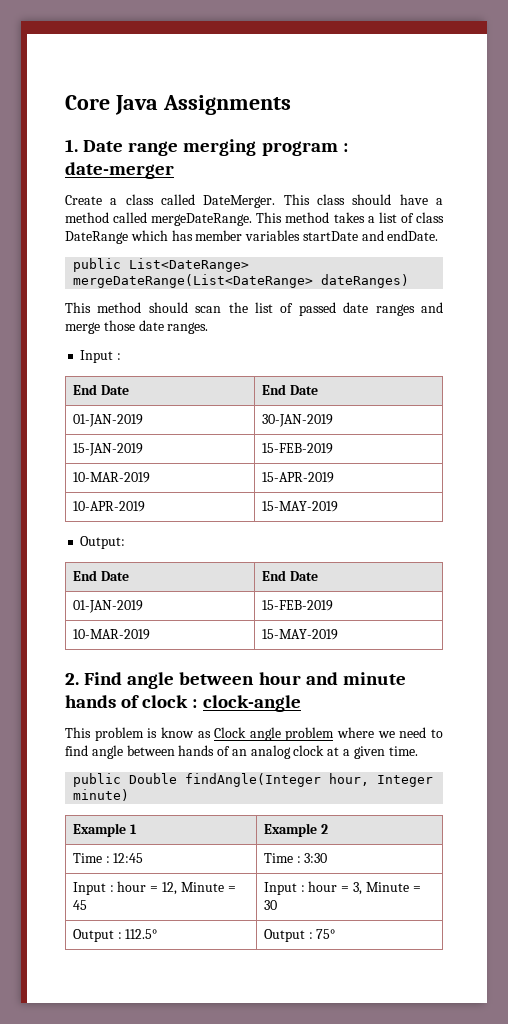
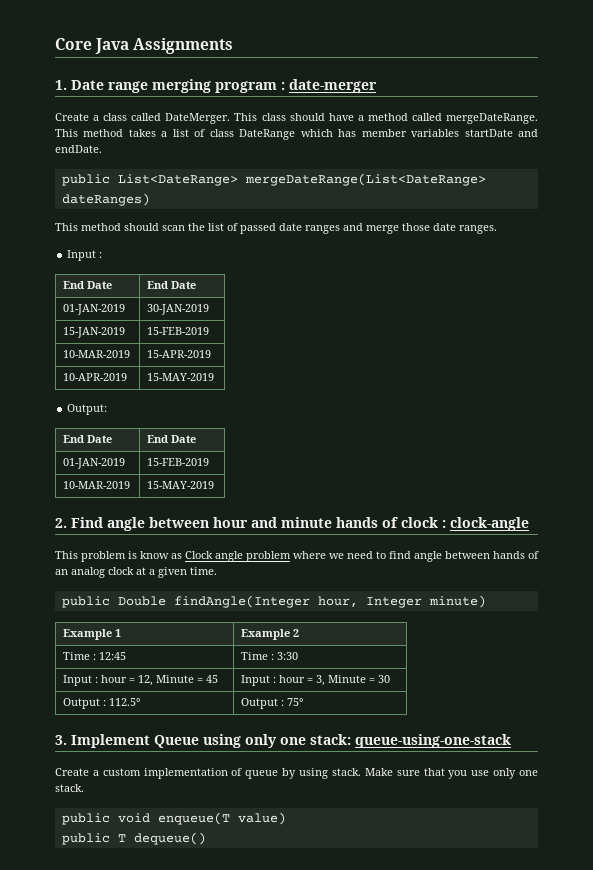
(336, 934) none -> [55,734,511,748] [55,768,539,779] [55,784,84,792] [61,812,286,825] [61,832,206,845] // 3. Implement Queue using only one stack: queue-using-one-stack // Create a custom implementation of queue by using stack. Make sure that you use only one stack. // public void enqueue(T value) // public T dequeue()

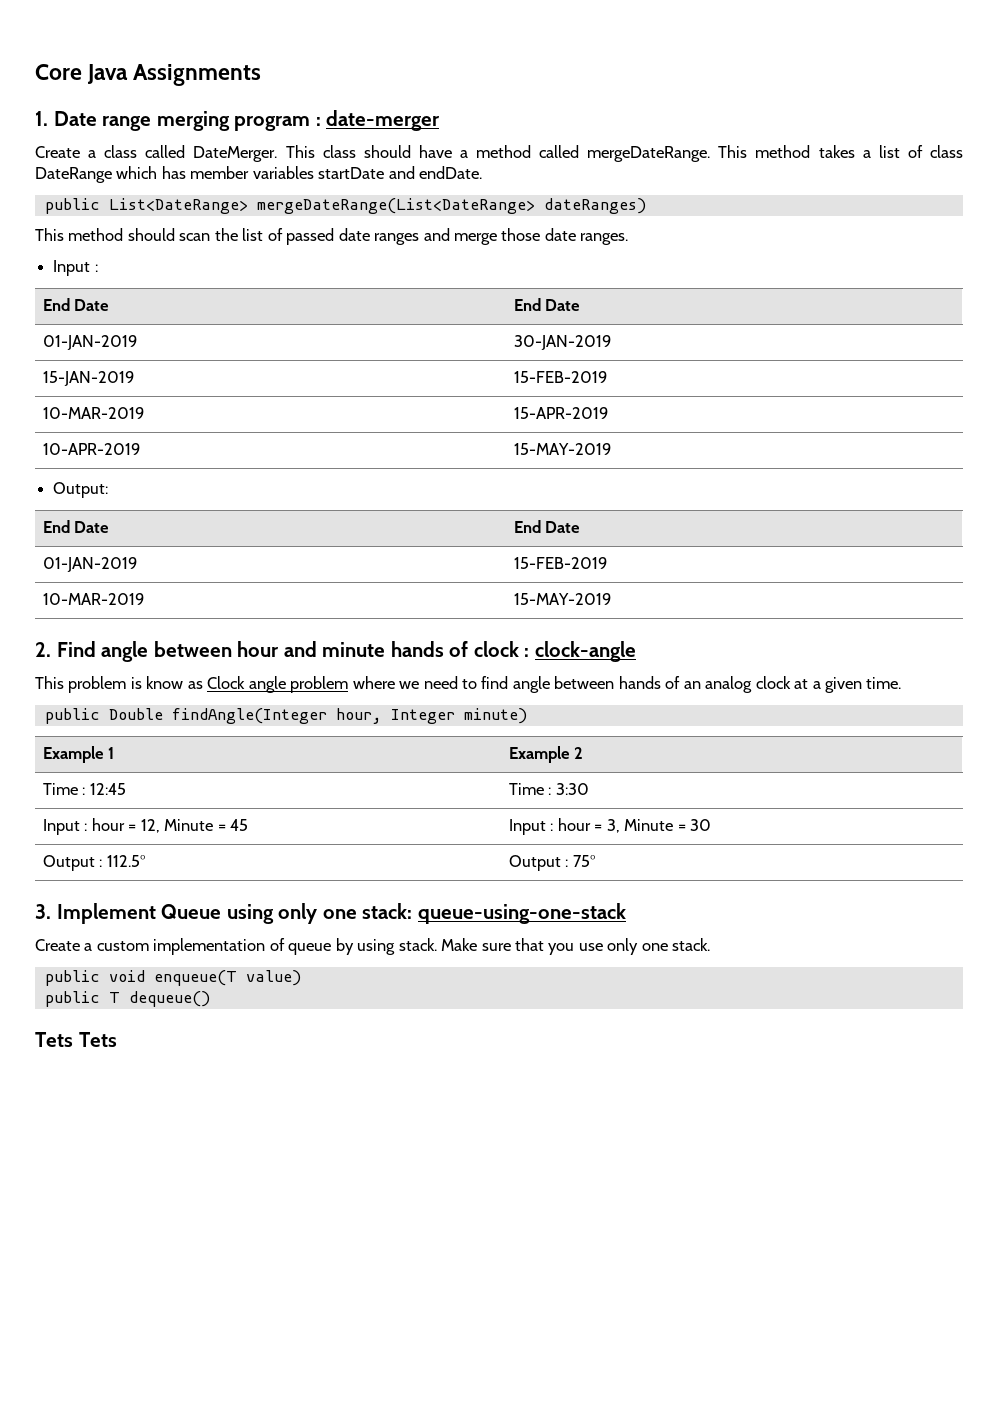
(206, 838) none -> [35,1032,117,1047] // Tets Tets

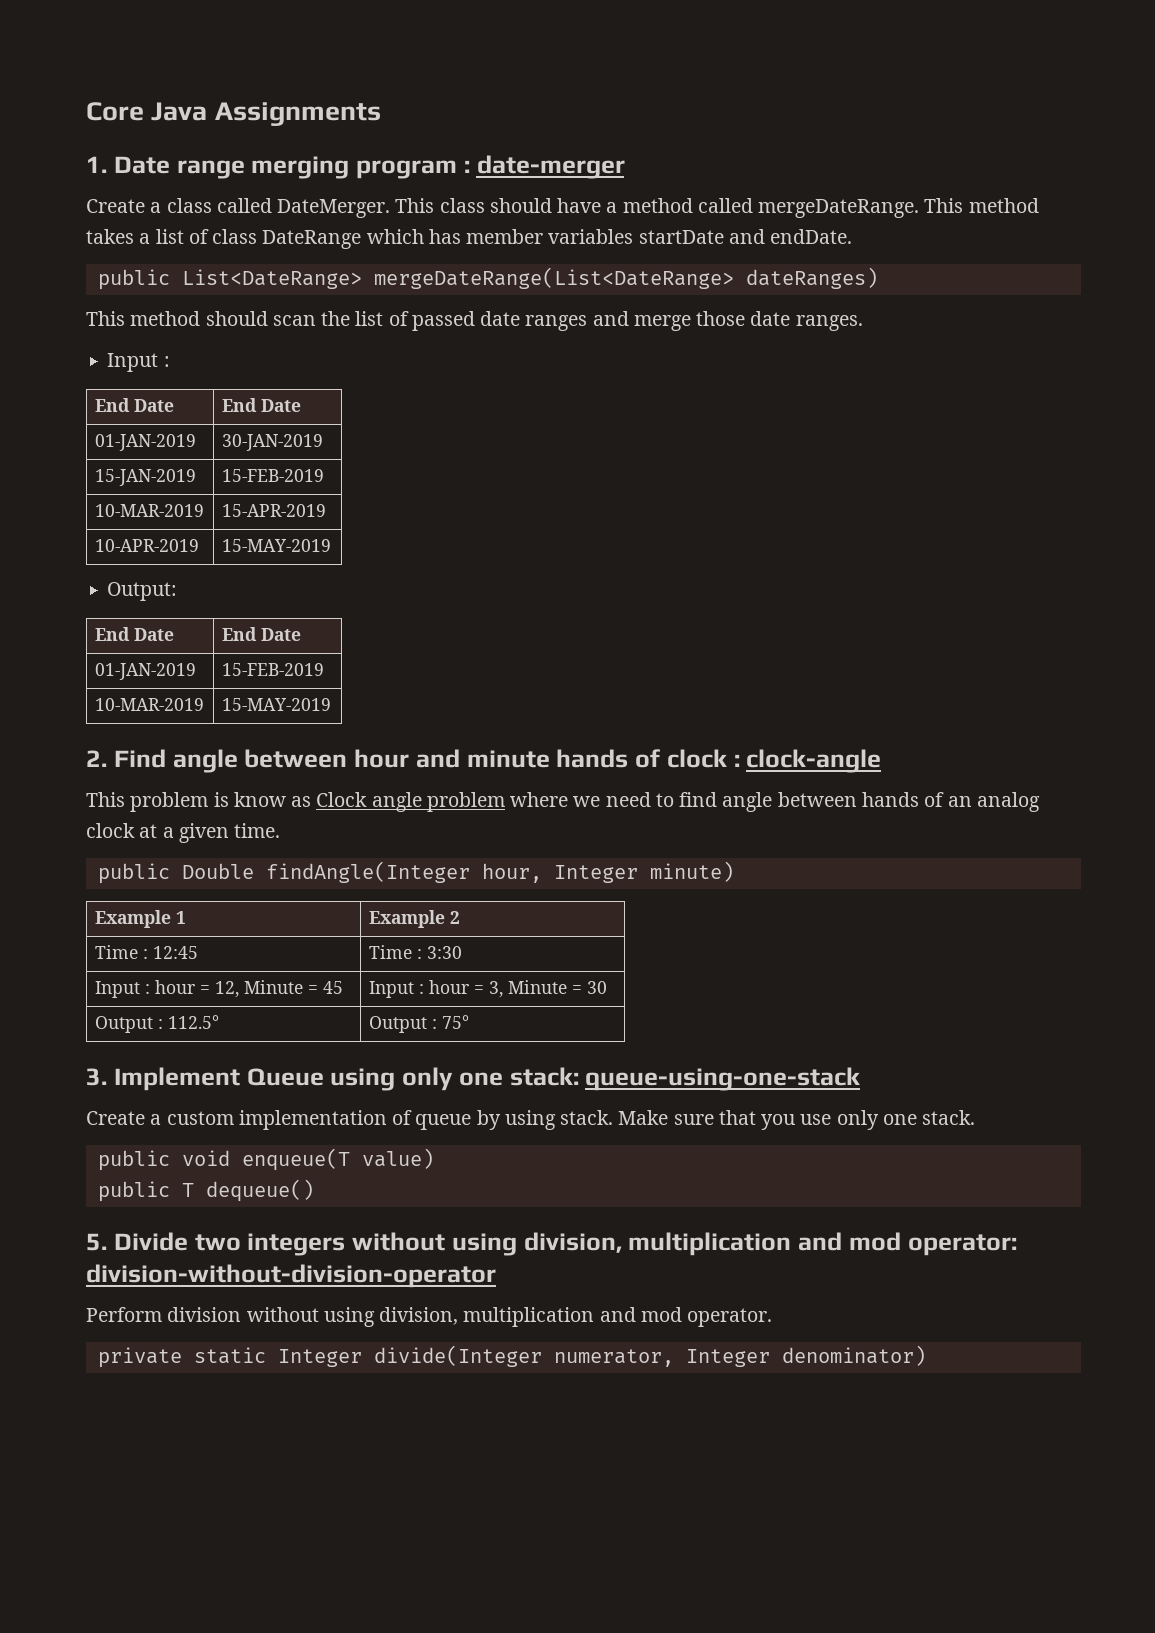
[35,1032,117,1047] Tets Tets -> [86,1232,1017,1256] [86,1264,496,1288] [86,1307,773,1327] [97,1345,926,1368] 5. Divide two integers without using division, multiplication and mod operator: division-without-division-operator // Perform division without using division, multiplication and mod operator. // private static Integer divide(Integer numerator, Integer denominator)

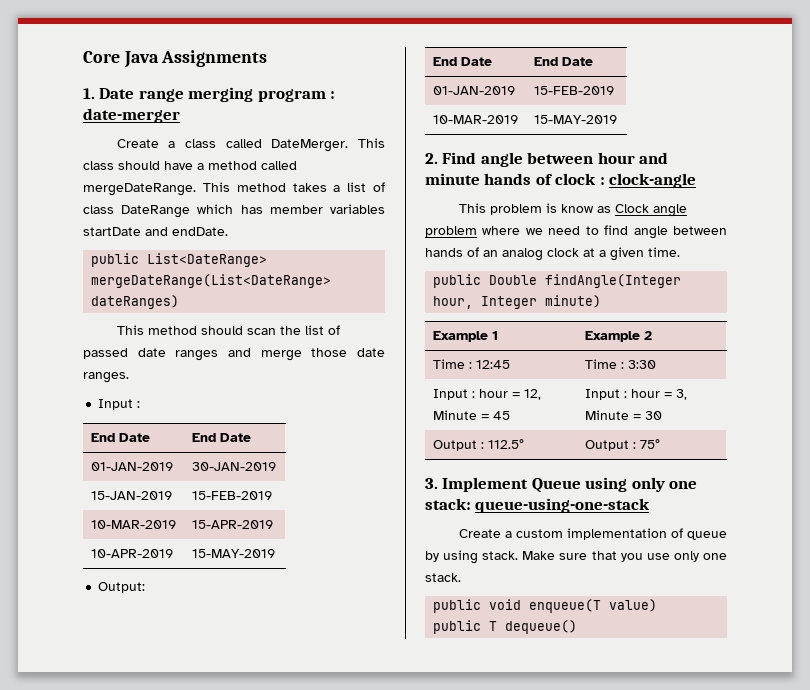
[86,1232,1017,1256] [86,1264,496,1288] [86,1307,773,1327] [97,1345,926,1368] // 5. Divide two integers without using division, multiplication and mod operator: division-without-division-operator // Perform division without using division, multiplication and mod operator. // private static Integer divide(Integer numerator, Integer denominator) -> (578, 627) none

